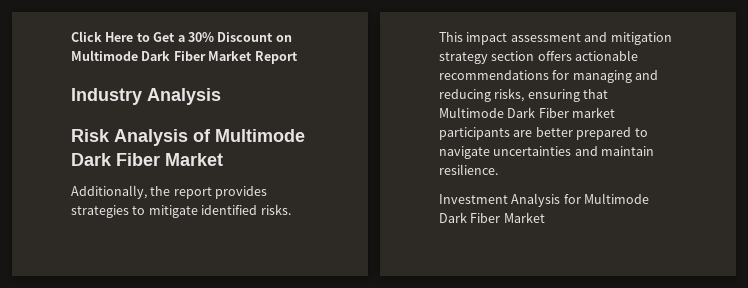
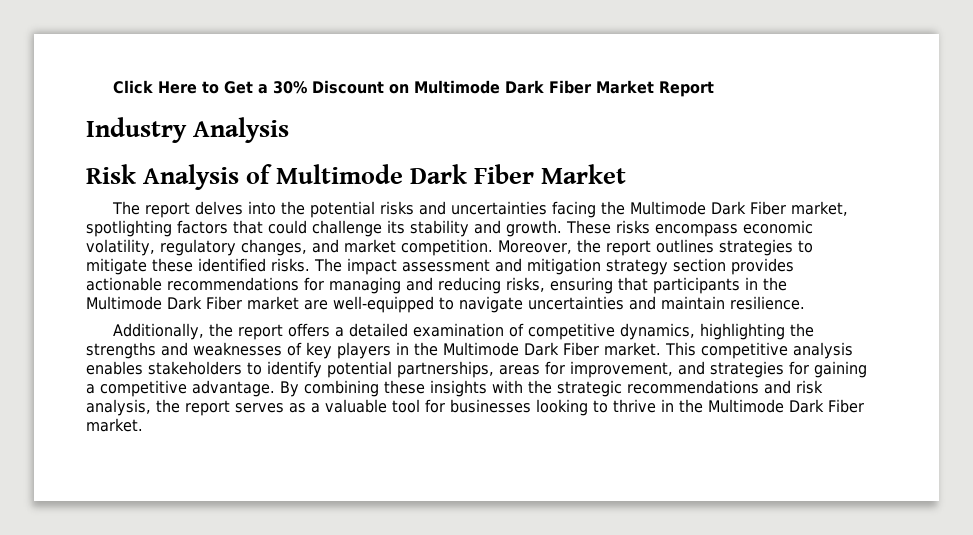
[71,185,268,199] Additionally, the report provides -> [112,201,849,218] [86,220,813,237] [86,239,714,256] The report delves into the potential risks and uncertainties facing the Multimode Dark Fiber market, spotlighting factors that could challenge its stability and growth. These risks encompass economic volatility, regulatory changes, and market competition. Moreover, the report outlines
(198, 211) none -> [152,258,193,272] these
[439,32,463,42] This -> [314,258,342,272] The
[537,51,572,61] offers -> [731,258,794,275] provides
(609, 94) none -> [653,277,787,294] participants in the
[439,127,632,140] participants are better prepared -> [303,296,434,313] are well-equipped
[439,193,650,207] [439,212,545,223] Investment Analysis for Multimode Dark Fiber Market -> [113,323,815,340] [86,342,853,359] [86,361,867,378] [86,380,823,397] [86,399,864,416] [86,418,143,432] Additionally, the report offers a detailed examination of competitive dynamics, highlighting the strengths and weaknesses of key players in the Multimode Dark Fiber market. This competitive analysis enables stakeholders to identify potential partnerships, areas for improvement, and strategies for gaining a competitive advantage. By combining these insights with the strategic recommendations and risk analysis, the report serves as a valuable tool for businesses looking to thrive in the Multimode Dark Fiber market.

